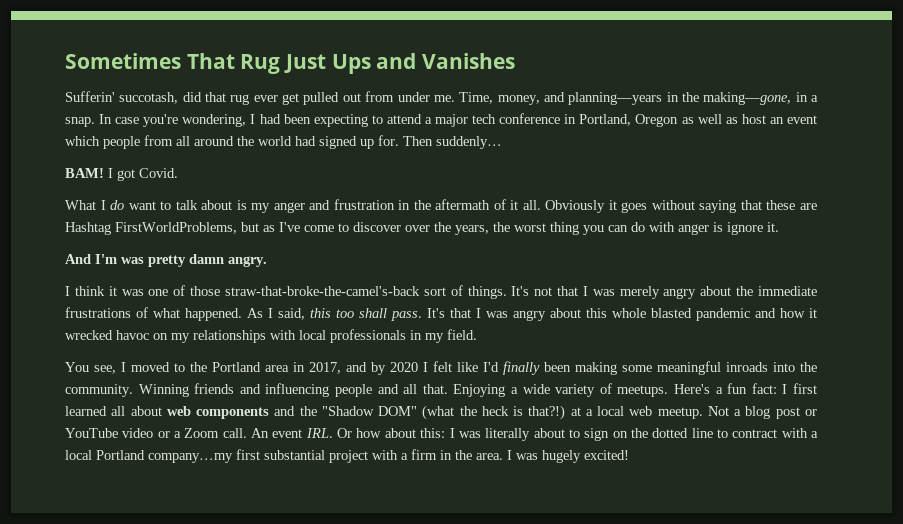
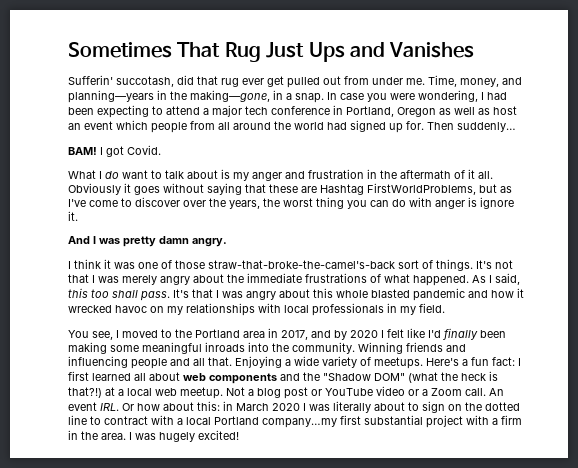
[143,114,179,127] you're -> [367,93,415,102] you were
[95,254,117,264] I'm -> [93,236,96,244] I
(446, 433) none -> [223,401,300,411] in March 2020

